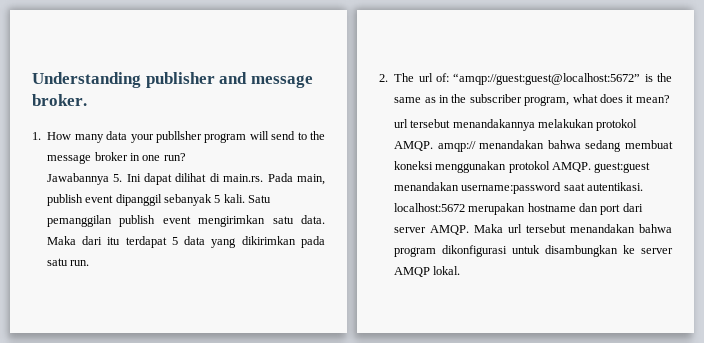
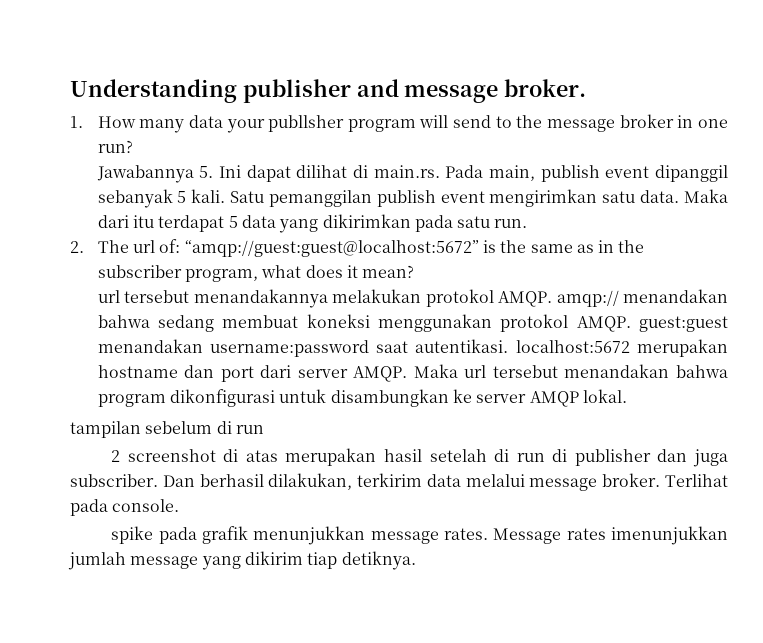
(461, 270) none -> [70,421,264,438] [111,448,728,467] [70,473,728,491] [70,499,180,516] [111,526,728,545] [68,551,416,570] // tampilan sebelum di run // 2 screenshot di atas merupakan hasil setelah di run di publisher dan juga subscriber. Dan berhasil dilakukan, terkirim data melalui message broker. Terlihat pada console. // spike pada grafik menunjukkan message rates. Message rates imenunjukkan jumlah message yang dikirim tiap detiknya.

